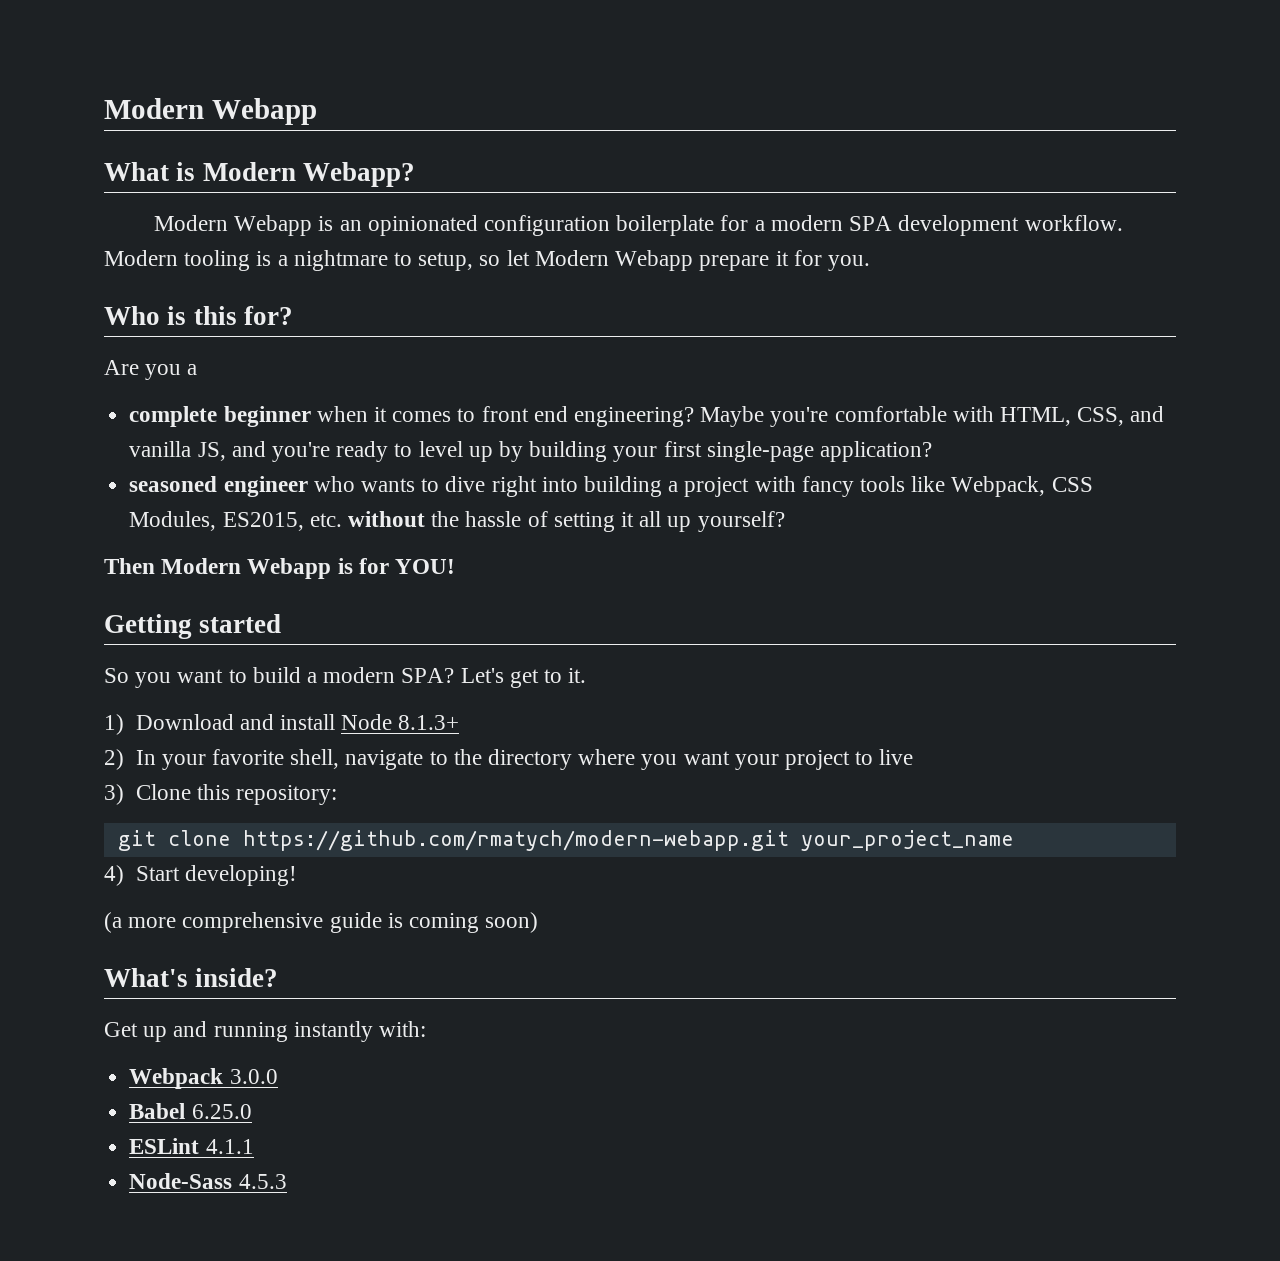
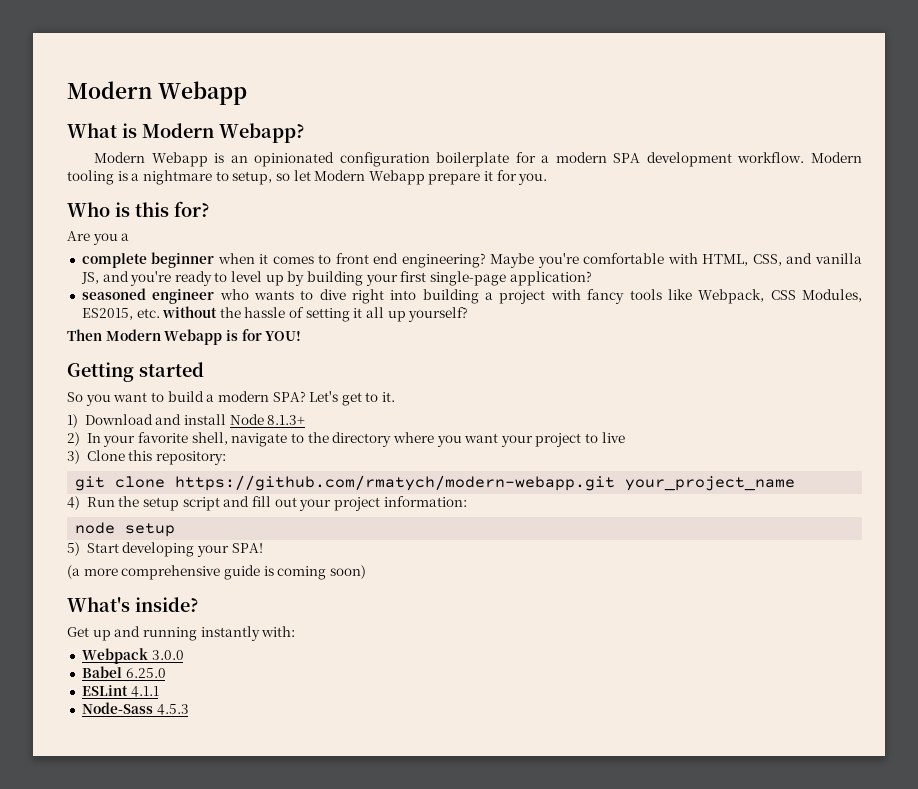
[135,865,297,886] Start developing! -> [86,496,467,511] [75,522,176,537] [67,542,263,557] Run the setup script and fill out your project information: // node setup // 5) Start developing your SPA!

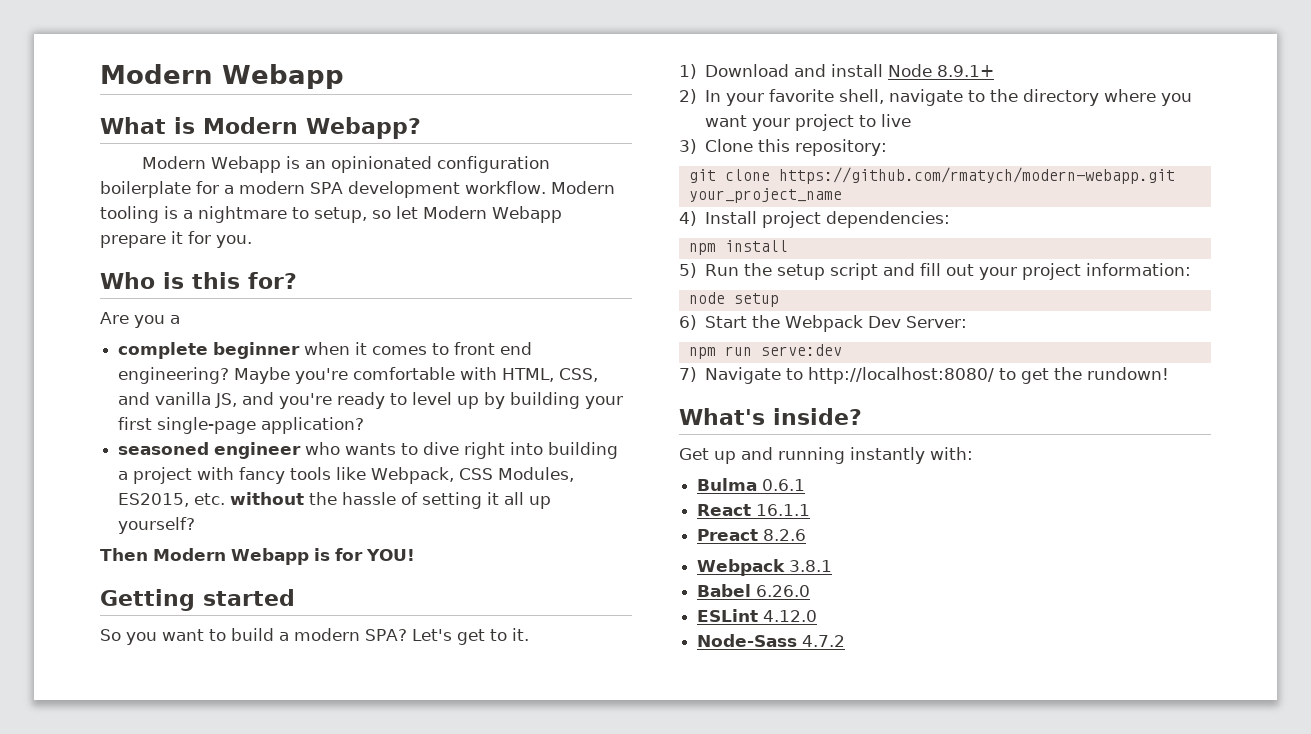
[267,415,306,425] 8.1.3+ -> [937,65,995,77] 8.9.1+
(80, 503) none -> [705,211,951,228] [688,240,788,255] [679,263,697,278] Install project dependencies: // npm install // 5)
[67,542,263,557] [67,565,366,580] 5) Start developing your SPA! // (a more comprehensive guide is coming soon) -> [679,315,968,332] [688,344,842,359] [679,367,1170,384] 6) Start the Webpack Dev Server: // npm run serve:dev // 7) Navigate to http://localhost:8080/ to get the rundown!
[81,648,184,664] // Webpack 3.0.0 -> [697,478,806,491] [697,504,811,516] [697,529,807,541] [697,559,833,576] // Bulma 0.6.1 // React 16.1.1 // Preact 8.2.6 // Webpack 3.8.1
[125,668,166,678] 6.25.0 -> [756,585,811,597] 6.26.0
[130,686,159,697] 4.1.1 -> [763,610,818,622] 4.12.0
[156,704,189,715] 4.5.3 -> [802,635,846,647] 4.7.2

